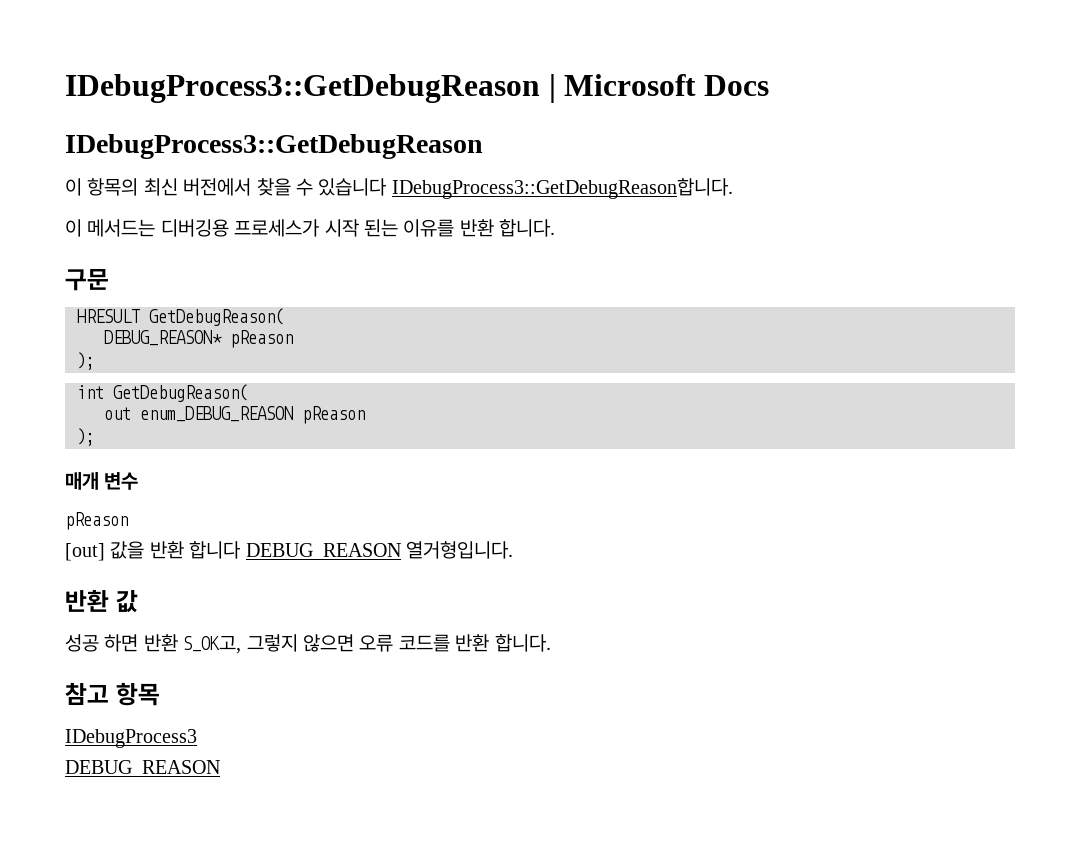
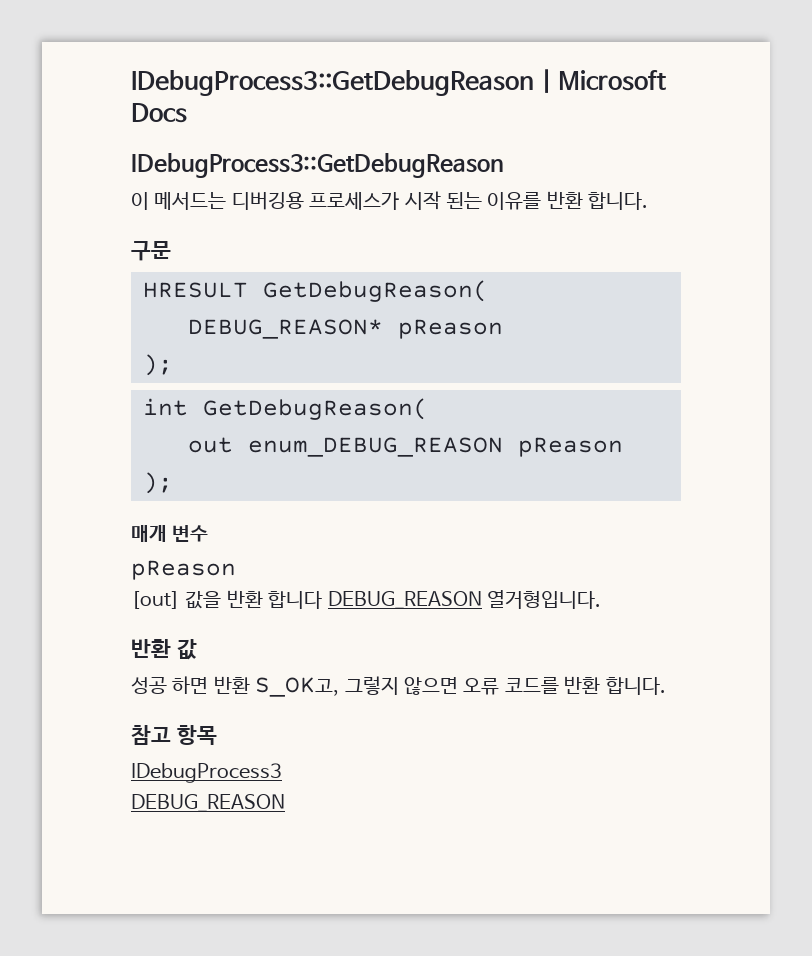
[65,178,733,199] // 이 항목의 최신 버전에서 찾을 수 있습니다 IDebugProcess3::GetDebugReason합니다. -> (504, 165) none

